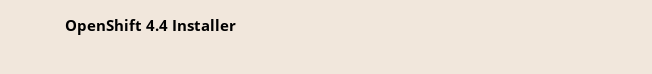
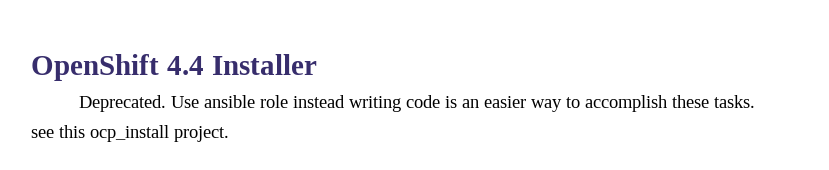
(236, 25) none -> [79,95,756,112] [31,125,229,142] // Deprecated. Use ansible role instead writing code is an easier way to accomplish these tasks. // see this ocp_install project.

